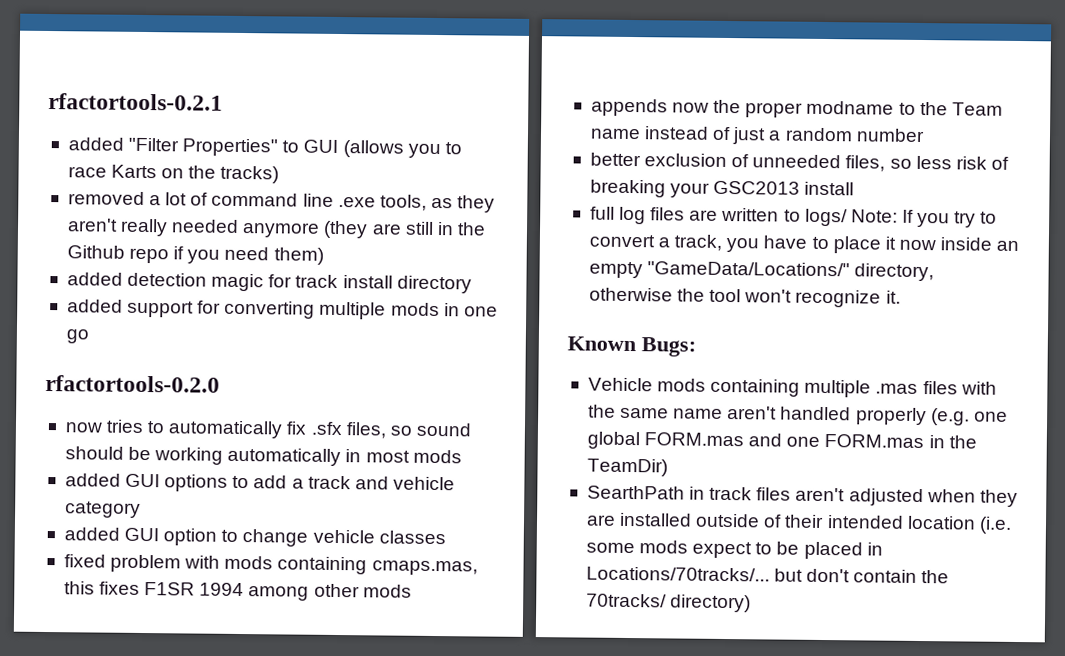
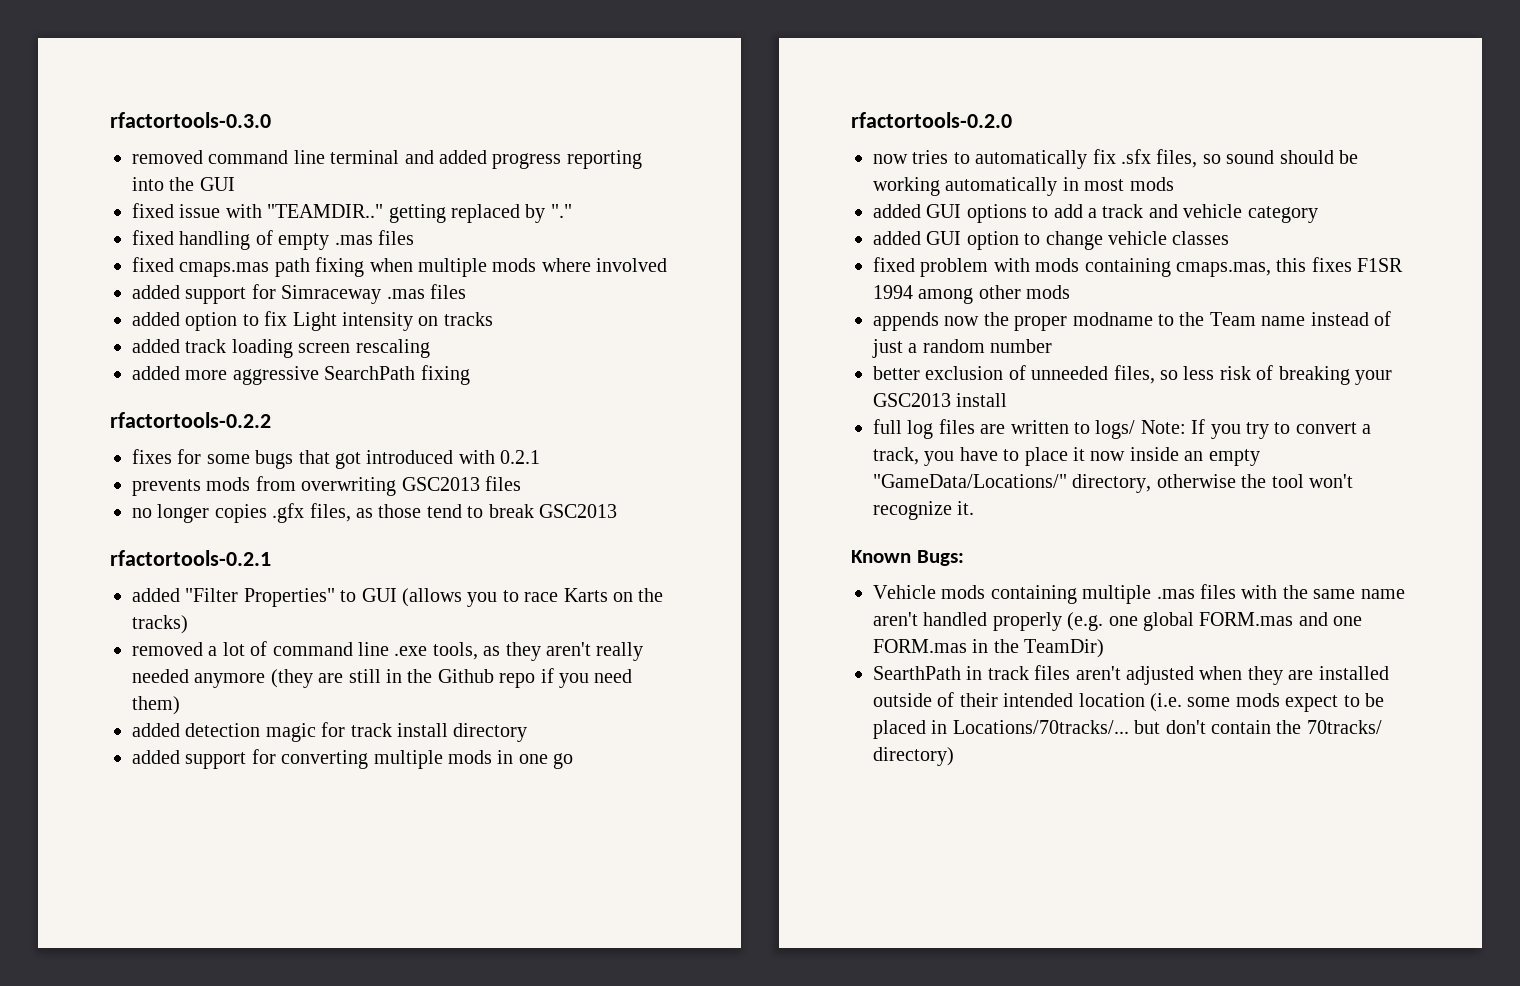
(48, 102) none -> [110,112,271,128] [132,150,642,169] [132,177,235,191] [132,203,572,223] [132,230,414,250] [132,257,668,277] [132,284,466,304] [132,311,493,331] [132,339,430,358] [132,365,470,385] [110,412,271,428] [132,449,541,469] [132,476,521,496] [132,503,617,523] rfactortools-0.3.0 // removed command line terminal and added progress reporting into the GUI // fixed issue with "TEAMDIR.." getting replaced by "." // fixed handling of empty .mas files // fixed cmaps.mas path fixing when multiple mods where involved // added support for Simraceway .mas files // added option to fix Light intensity on tracks // added track loading screen rescaling // added more aggressive SearchPath fixing // rfactortools-0.2.2 // fixes for some bugs that got introduced with 0.2.1 // prevents mods from overwriting GSC2013 files // no longer copies .gfx files, as those tend to break GSC2013 //

